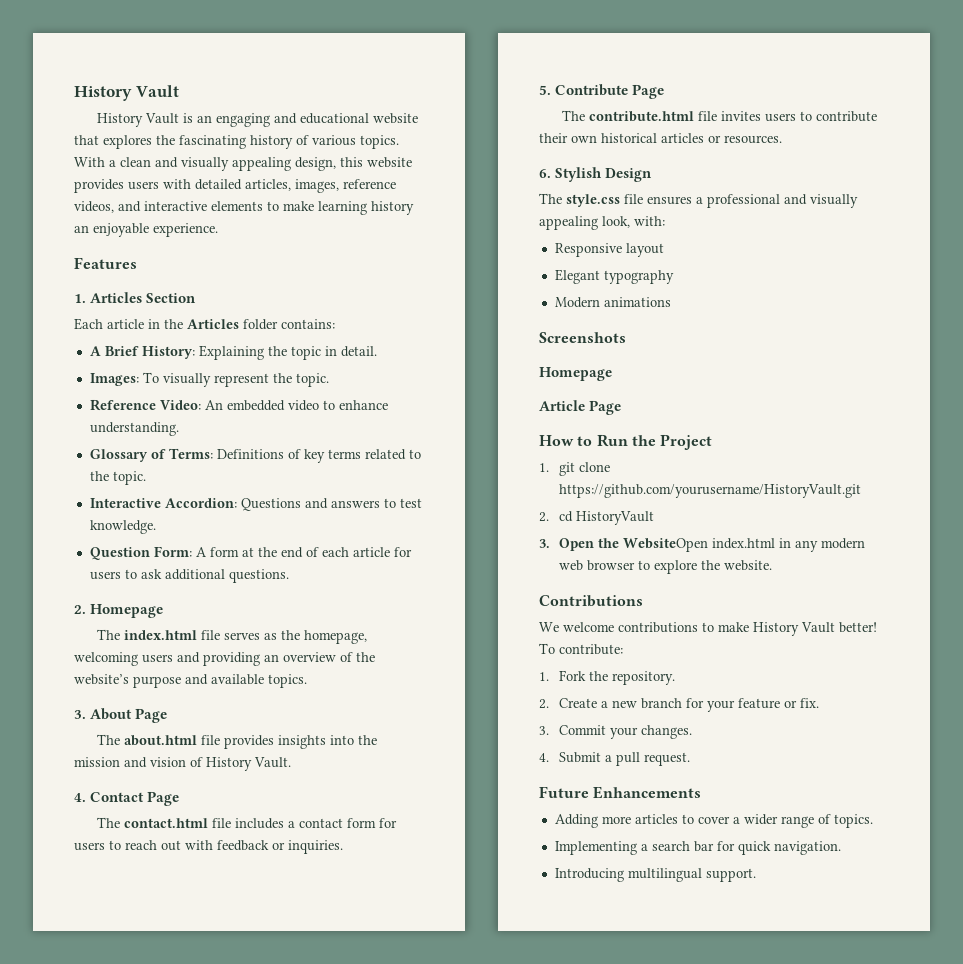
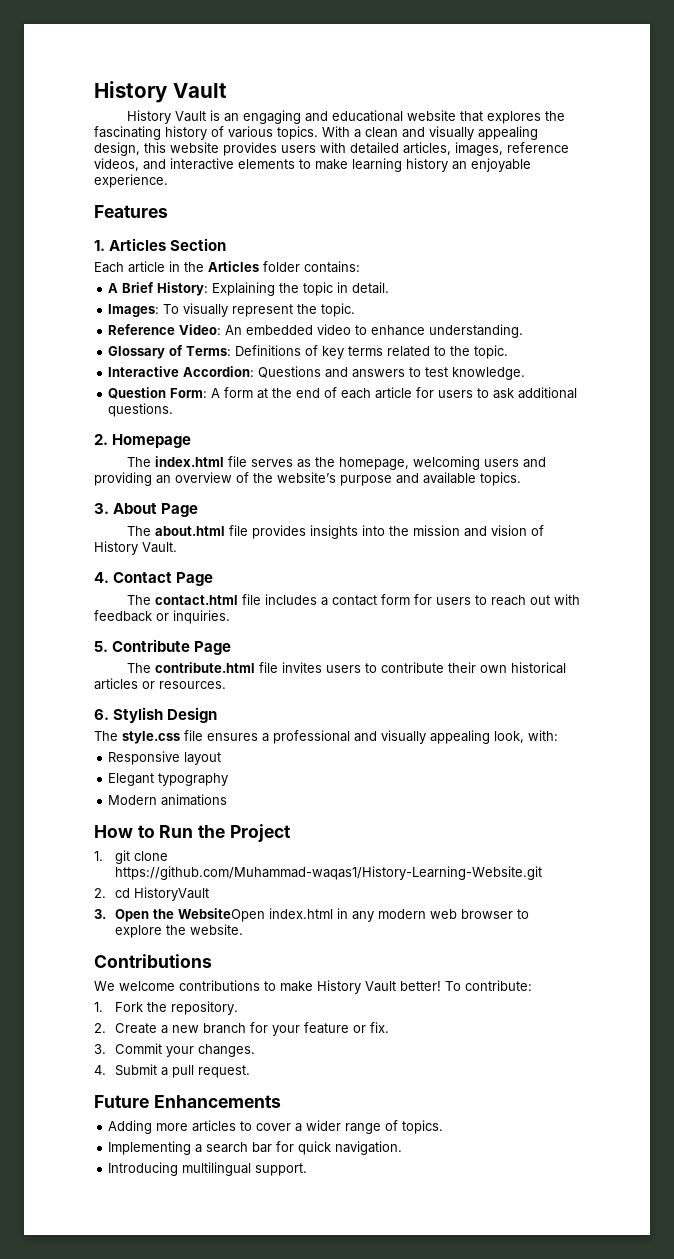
[539,332,626,343] [539,367,612,381] [539,400,622,415] // Screenshots // Homepage // Article Page -> (228, 800) none
[559,484,862,498] https://github.com/yourusername/HistoryVault.git -> [115,866,543,880] https://github.com/Muhammad-waqas1/History-Learning-Website.git

